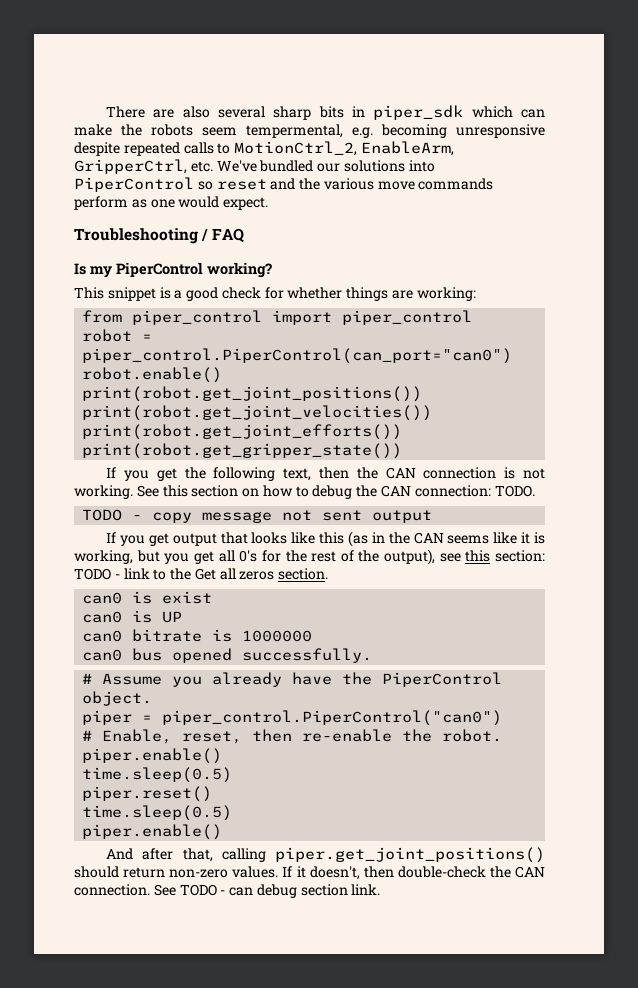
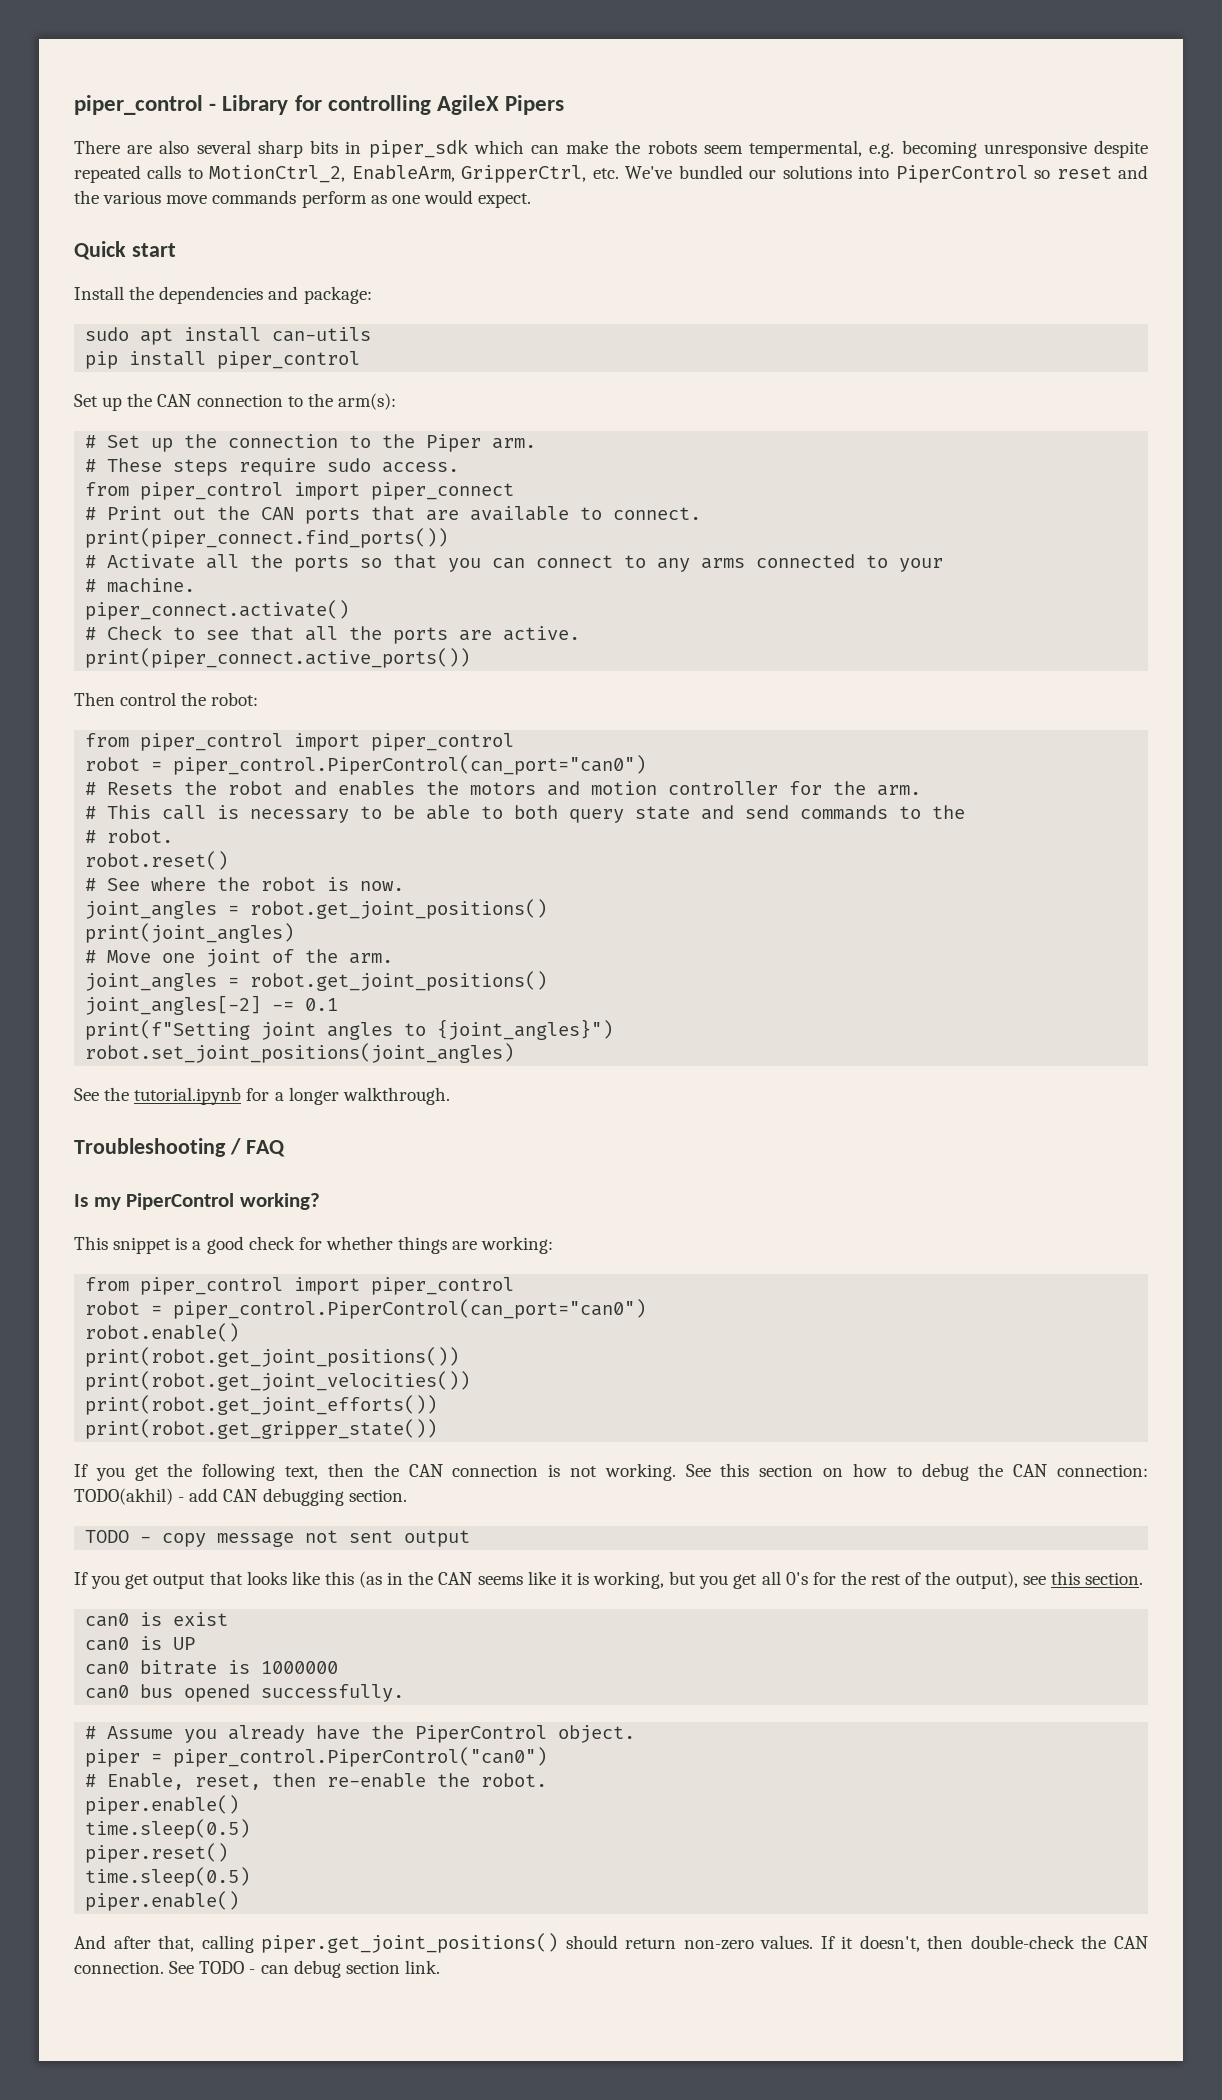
(106, 112) none -> [74,95,565,115] piper_control - Library for controlling AgileX Pipers //
(269, 203) none -> [74,241,176,260] [74,286,372,304] [85,327,372,345] [85,351,361,369] [74,393,396,411] [85,434,537,452] [85,458,460,476] [85,482,515,500] [85,506,702,524] [85,528,449,548] [85,554,944,572] [85,578,196,593] [85,600,350,620] [85,625,581,644] [85,648,471,668] [74,692,259,706] [85,733,515,751] [85,755,647,775] [85,781,922,796] [85,805,966,823] [85,829,174,843] [85,851,229,870] [85,877,405,891] [85,899,548,919] [85,923,295,943] [85,949,394,967] [85,971,548,991] [85,995,339,1015] [85,1019,614,1040] [85,1043,515,1063] [74,1087,450,1105] // Quick start // Install the dependencies and package: // sudo apt install can-utils // pip install piper_control // Set up the CAN connection to the arm(s): // # Set up the connection to the Piper arm. // # These steps require sudo access. // from piper_control import piper_connect // # Print out the CAN ports that are available to connect. // print(piper_connect.find_ports()) // # Activate all the ports so that you can connect to any arms connected to your // # machine. // piper_connect.activate() // # Check to see that all the ports are active. // print(piper_connect.active_ports()) // Then control the robot: // from piper_control import piper_control // robot = piper_control.PiperControl(can_port="can0") // # Resets the robot and enables the motors and motion controller for the arm. // # This call is necessary to be able to both query state and send commands to the // # robot. // robot.reset() // # See where the robot is now. // joint_angles = robot.get_joint_positions() // print(joint_angles) // # Move one joint of the arm. // joint_angles = robot.get_joint_positions() // joint_angles[-2] -= 0.1 // print(f"Setting joint angles to {joint_angles}") // robot.set_joint_positions(joint_angles) // See the tutorial.ipynb for a longer walkthrough.
[494,485,535,497] TODO. -> [74,1488,407,1506] TODO(akhil) - add CAN debugging section.
[495,550,546,562] [74,568,275,580] section: TODO - link to the Get all zeros -> (1080, 1578) none

